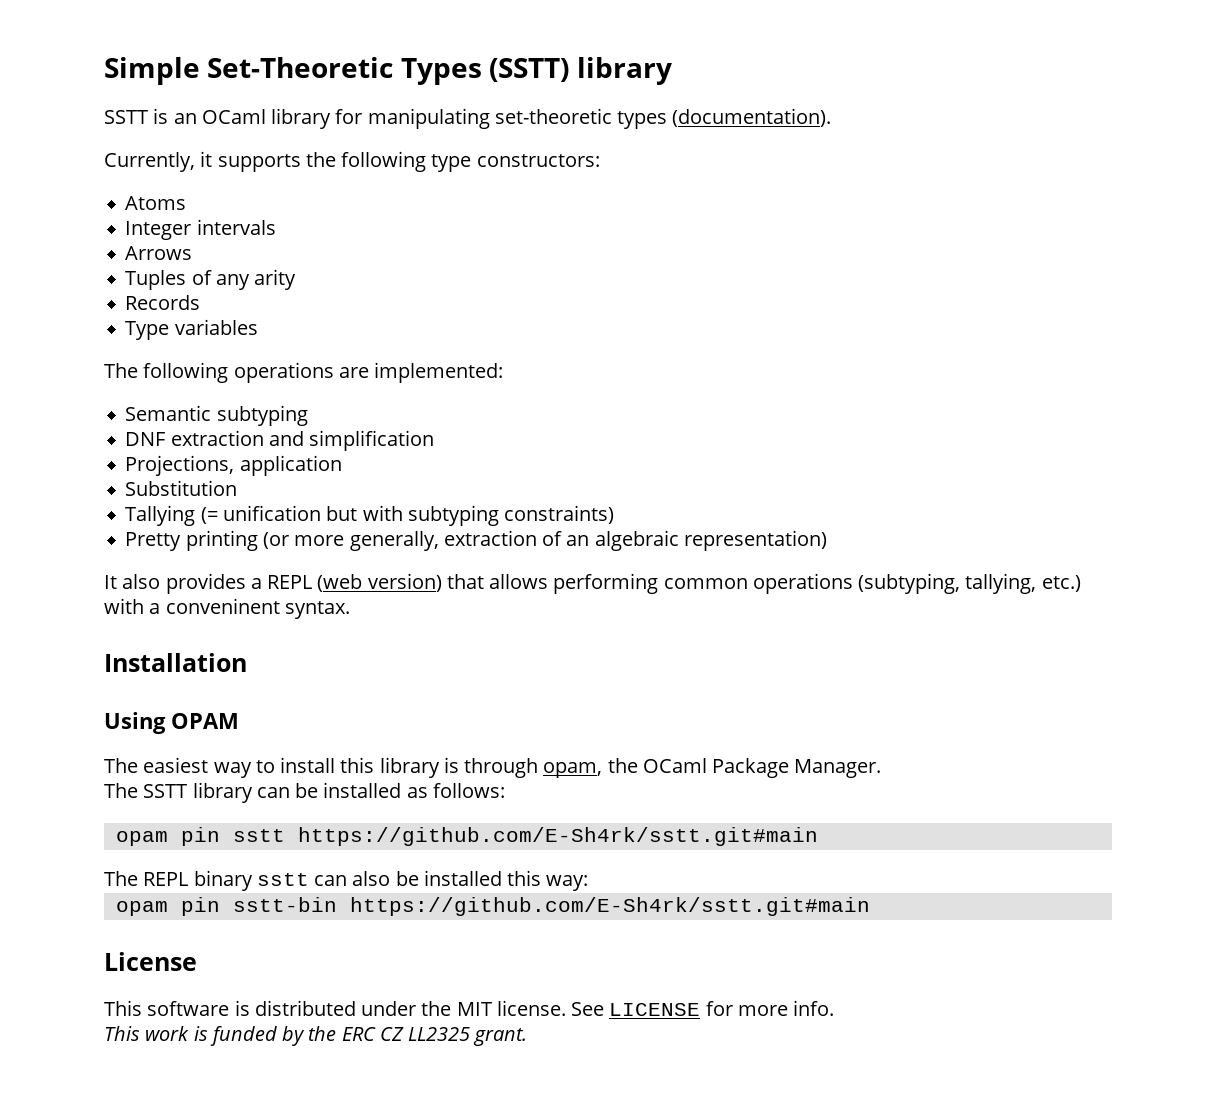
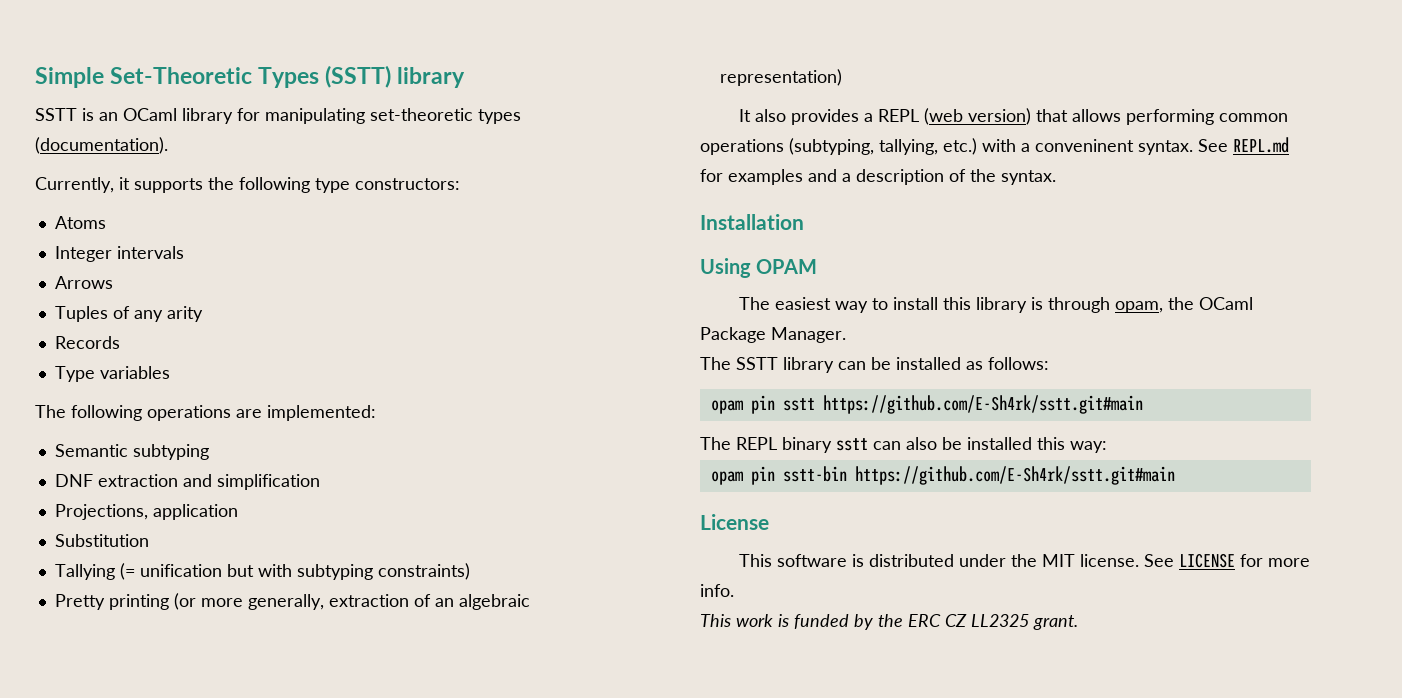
(350, 610) none -> [1198,137,1289,153] [700,169,1056,185] See REPL.md for examples and a description of the syntax.

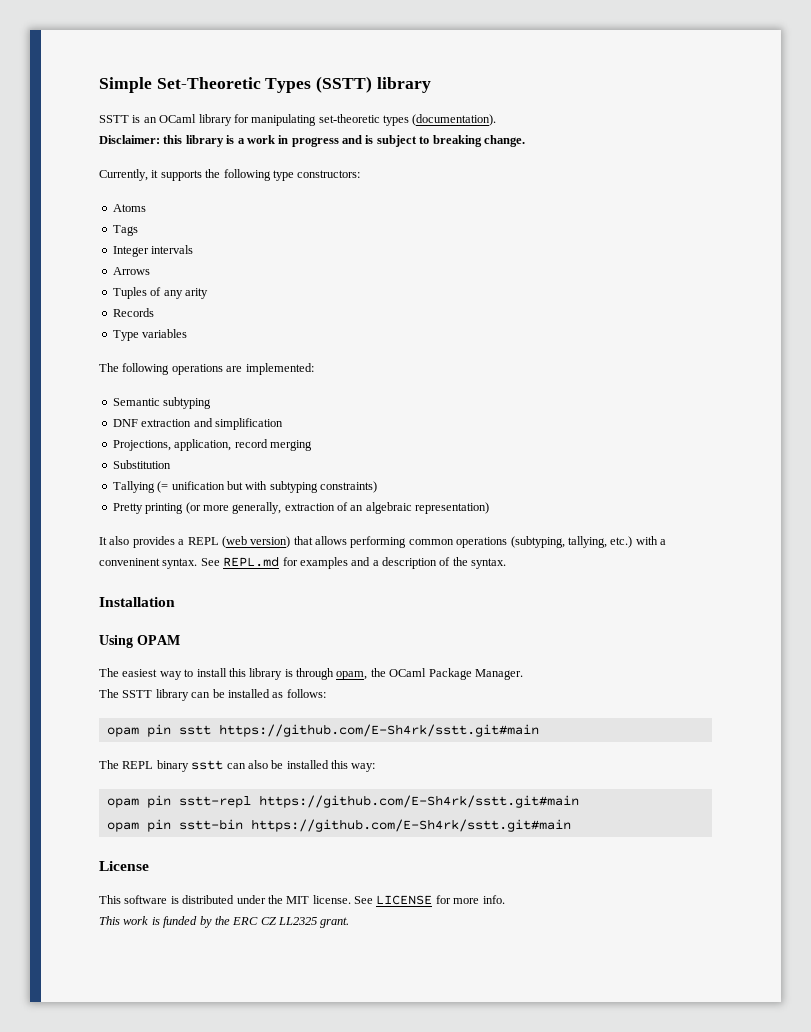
(168, 145) none -> [99,135,525,147] // Disclaimer: this library is a work in progress and is subject to breaking change.
(106, 222) none -> [112,225,138,236] // Tags
[152,504,238,520] application -> [174,439,312,451] application, record merging
(1107, 447) none -> [106,795,579,808] // opam pin sstt-repl https://github.com/E-Sh4rk/sstt.git#main

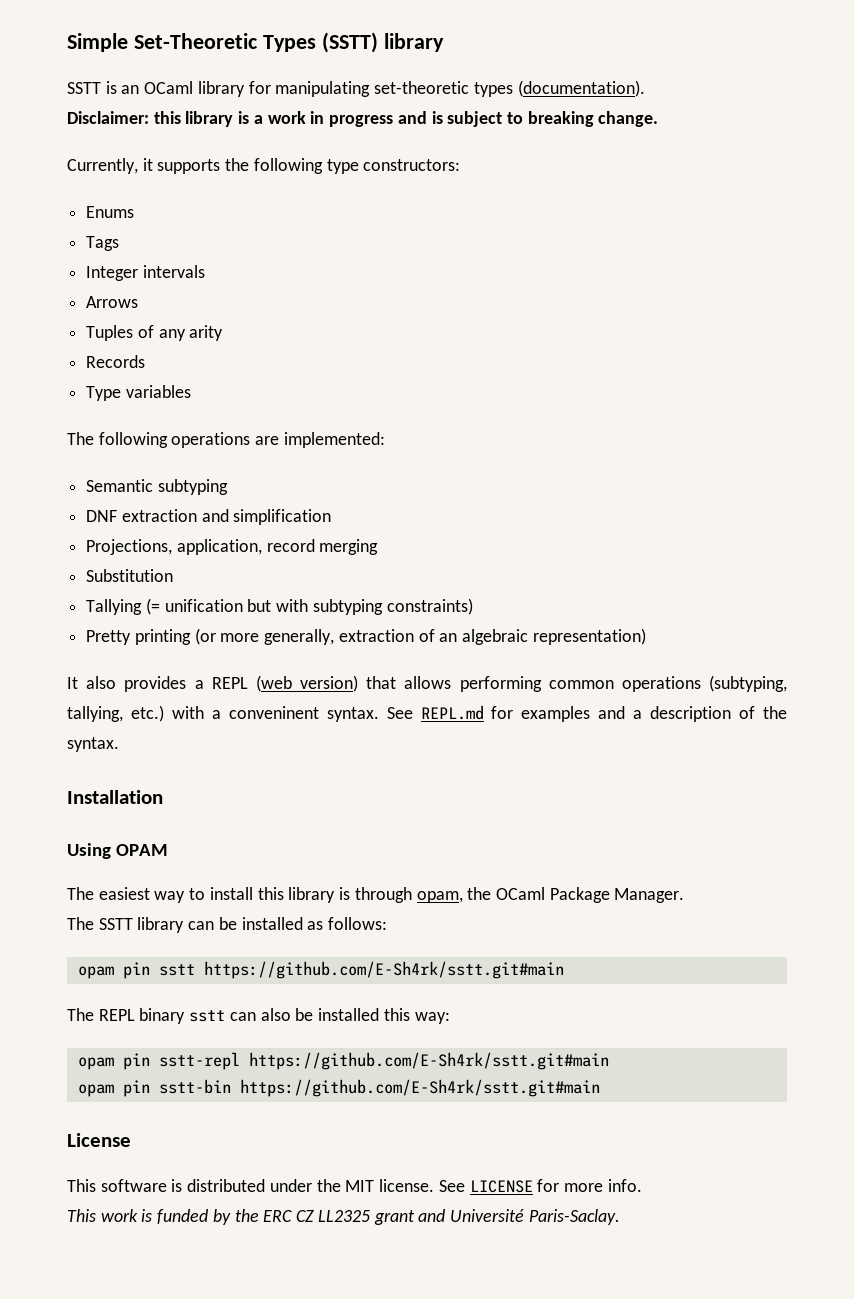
[112,204,146,212] Atoms -> [86,206,135,218] Enums
[320,917,350,928] grant. -> [373,1209,620,1225] grant and Université Paris-Saclay.

